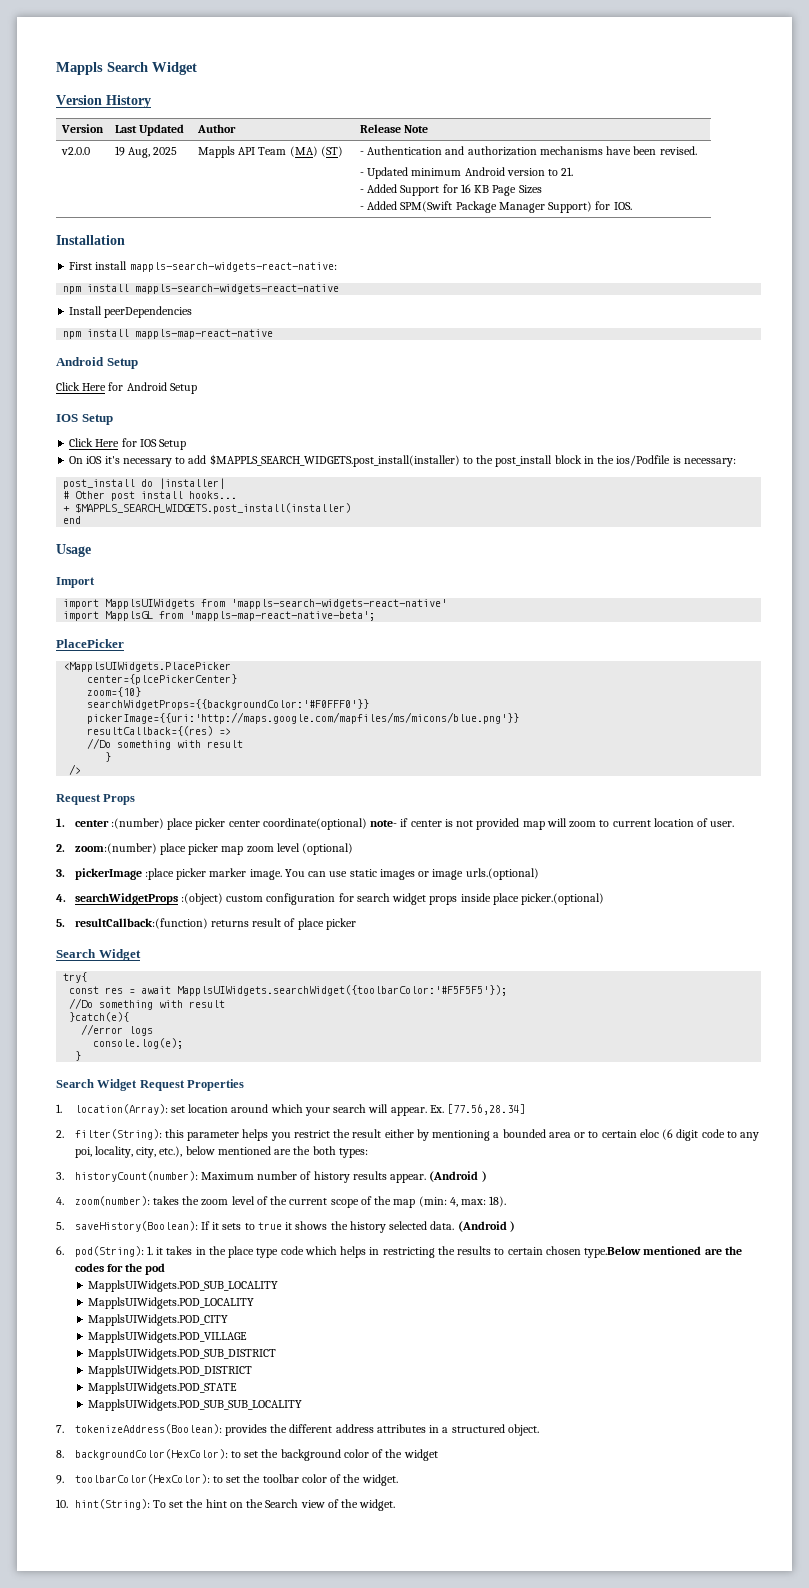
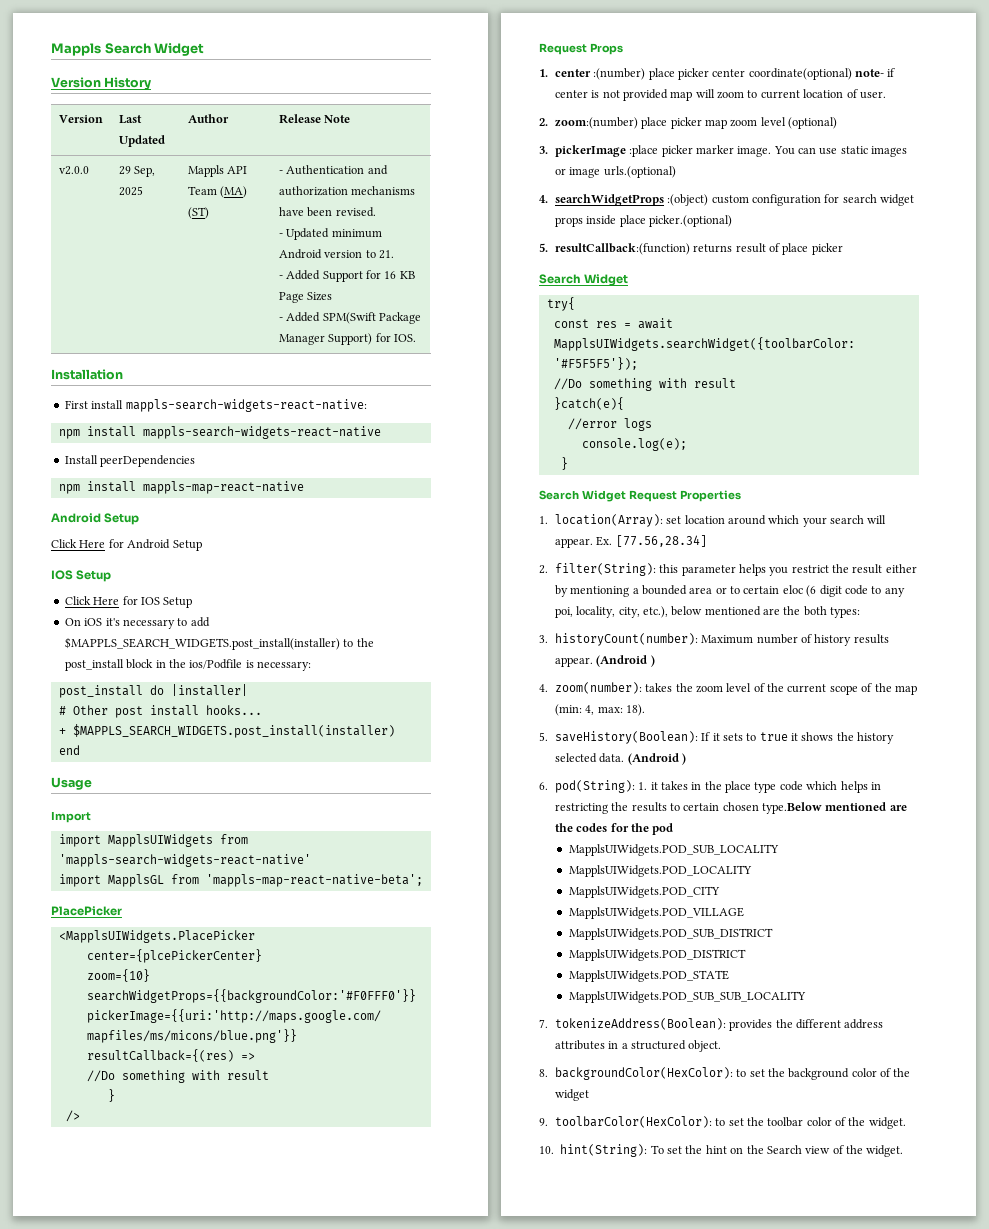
[114,146,151,158] 19 Aug, -> [118,166,156,177] 29 Sep,

